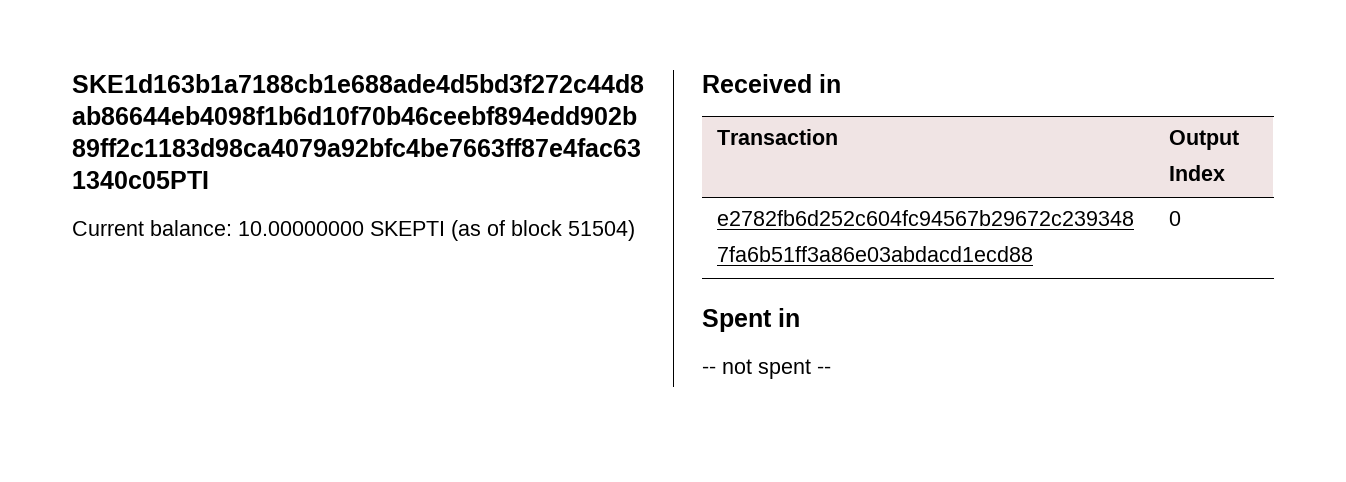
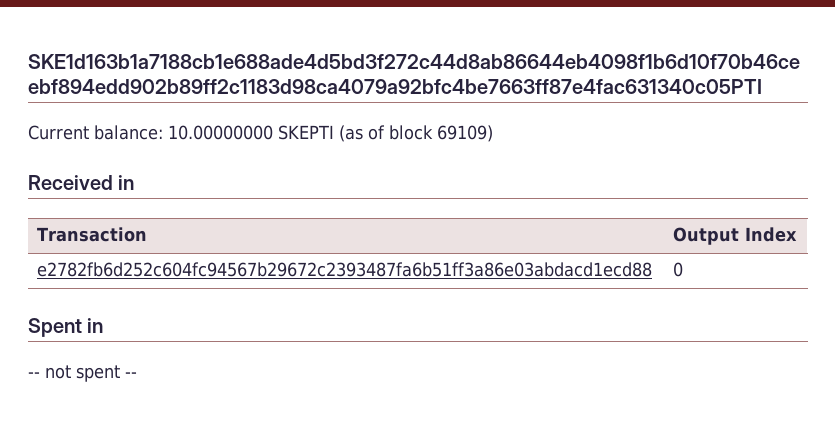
[568,220,635,241] 51504) -> [437,125,493,142] 69109)

